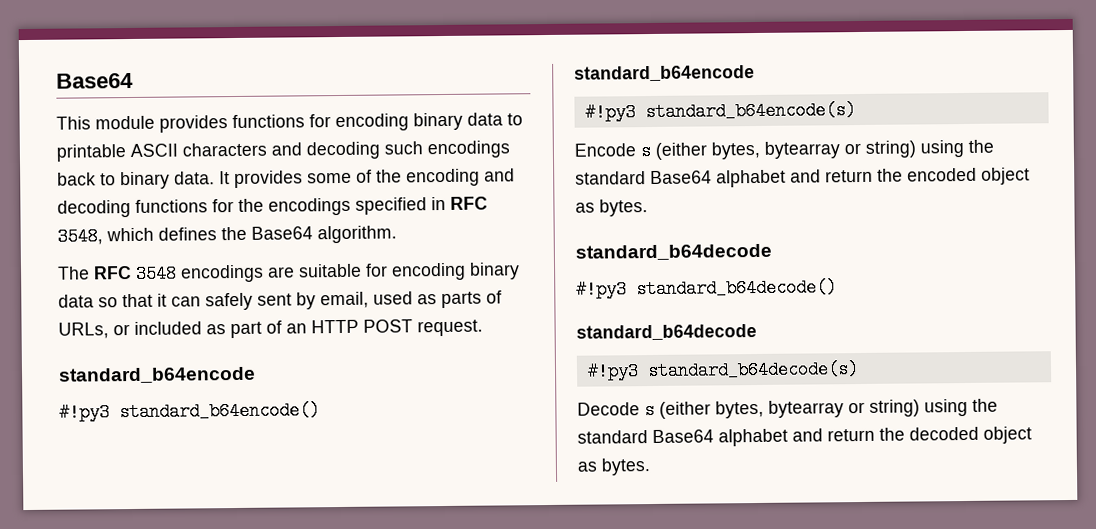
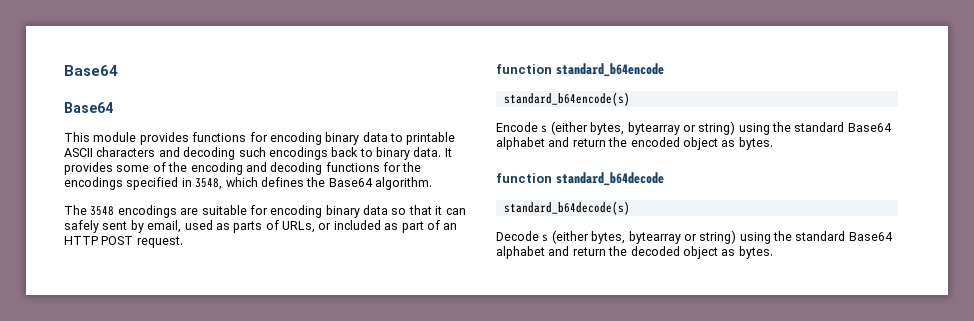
[56,72,134,89] Base64 -> [64,65,118,76] [64,102,113,113] Base64 // Base64
[450,196,488,210] RFC -> (192, 182) none
[93,266,132,280] RFC -> (87, 210) none
[58,366,256,384] [59,401,320,422] [574,65,755,82] [584,103,636,122] standard_b64encode // #!py3 standard_b64encode() // standard_b64encode // #!py3 -> [496,63,664,77] function standard_b64encode //
[575,243,772,261] [576,278,837,299] [576,324,757,341] [586,362,639,381] standard_b64decode // #!py3 standard_b64decode() // standard_b64decode // #!py3 -> [496,172,664,186] function standard_b64decode //

